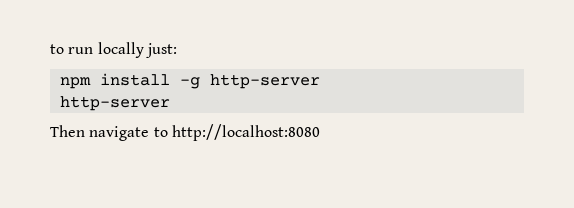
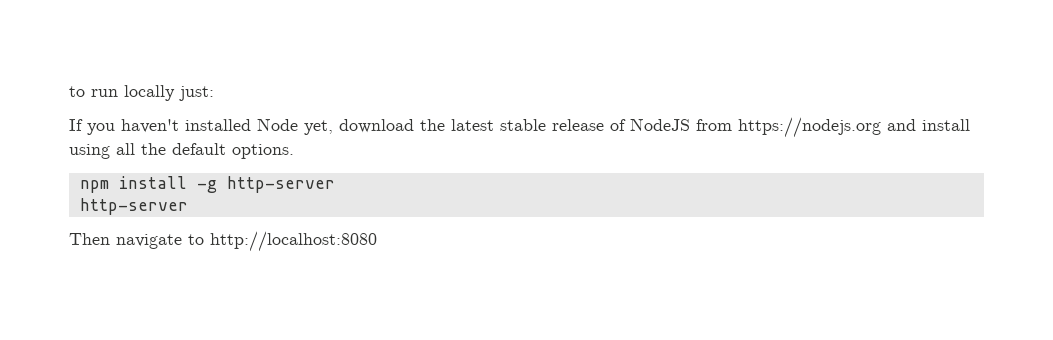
(177, 50) none -> [69,117,970,138] [69,143,294,159] // If you haven't installed Node yet, download the latest stable release of NodeJS from https://nodejs.org and install using all the default options.

